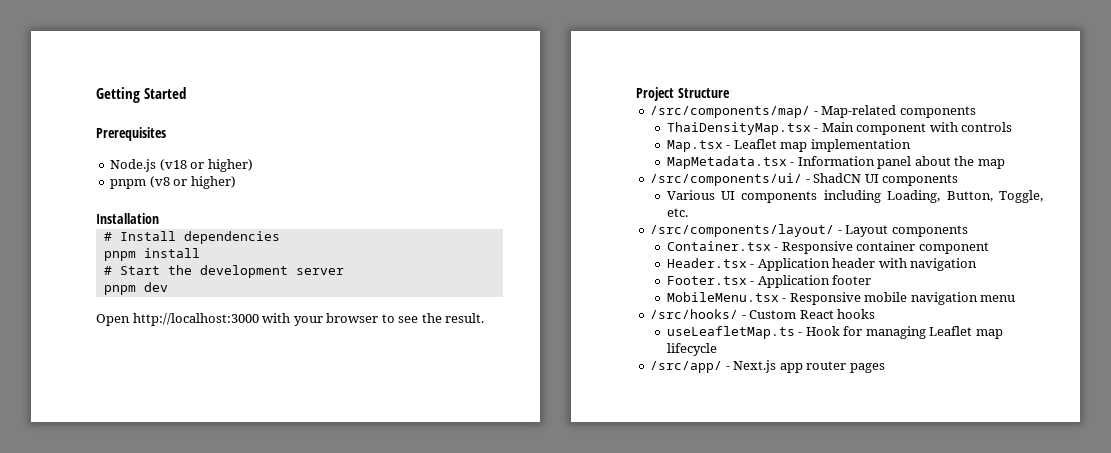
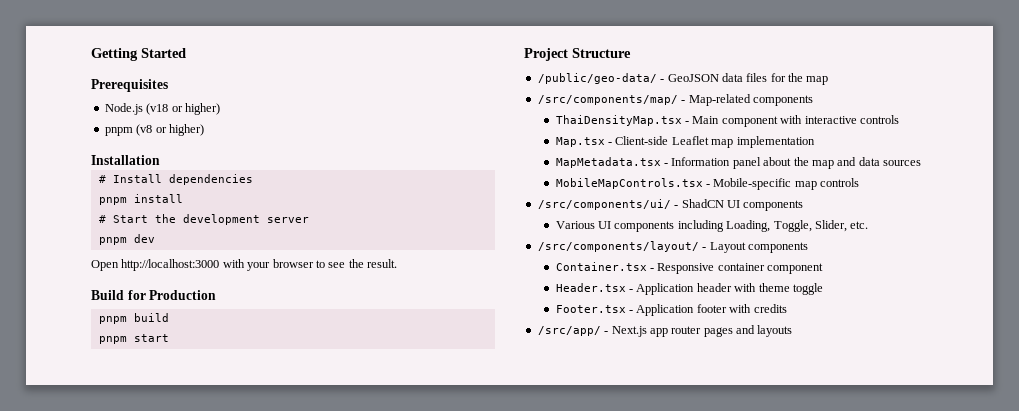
[636,87,730,101] Project Structure -> [91,290,217,300] [98,313,169,324] [98,334,169,344] [524,48,631,61] [537,73,829,85] Build for Production // pnpm build // pnpm start // Project Structure // /public/geo-data/ - GeoJSON data files for the map
(958, 127) none -> [804,116,857,124] interactive
(731, 147) none -> [615,136,669,145] Client-side
(1005, 164) none -> [837,157,922,166] [555,178,860,190] and data sources // MobileMapControls.tsx - Mobile-specific map controls
[946,190,1043,203] Button, Toggle, -> [773,220,847,232] Toggle, Slider,
[910,258,978,271] navigation -> [758,283,823,295] theme toggle
[666,292,1016,305] [650,309,876,319] [666,326,1003,339] [666,343,717,356] // MobileMenu.tsx - Responsive mobile navigation menu // /src/hooks/ - Custom React hooks // useLeafletMap.ts - Hook for managing Leaflet map lifecycle -> [729,304,787,313] with credits
(885, 368) none -> [736,325,793,337] and layouts

